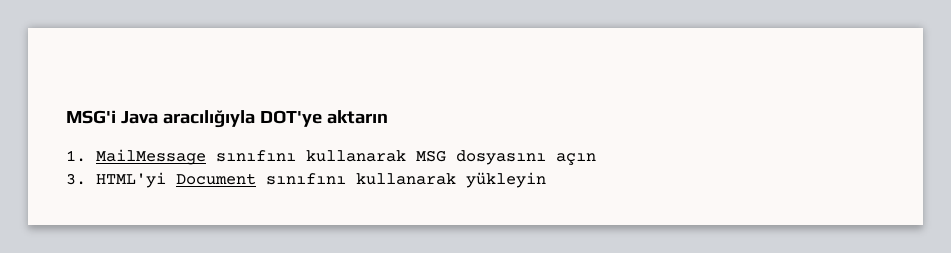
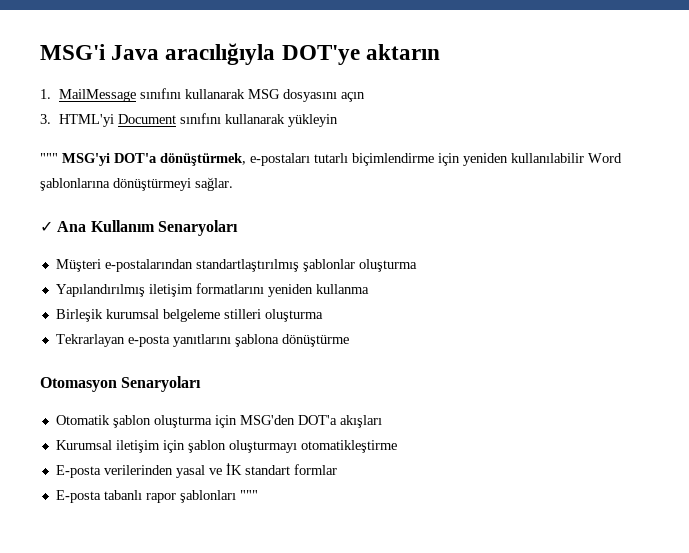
(546, 180) none -> [40,153,622,166] [40,177,233,191] [40,220,238,236] [55,259,417,272] [55,283,369,297] [55,309,323,322] [55,334,349,347] [40,376,202,392] [55,415,382,428] [55,440,397,453] [55,463,337,478] [55,490,258,503] // """ MSG'yi DOT'a dönüştürmek, e-postaları tutarlı biçimlendirme için yeniden kullanılabilir Word şablonlarına dönüştürmeyi sağlar. // ✓ Ana Kullanım Senaryoları // Müşteri e-postalarından standartlaştırılmış şablonlar oluşturma // Yapılandırılmış iletişim formatlarını yeniden kullanma // Birleşik kurumsal belgeleme stilleri oluşturma // Tekrarlayan e-posta yanıtlarını şablona dönüştürme // Otomasyon Senaryoları // Otomatik şablon oluşturma için MSG'den DOT'a akışları // Kurumsal iletişim için şablon oluşturmayı otomatikleştirme // E-posta verilerinden yasal ve İK standart formlar // E-posta tabanlı rapor şablonları """

